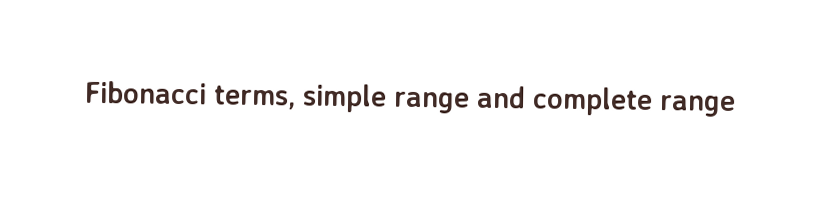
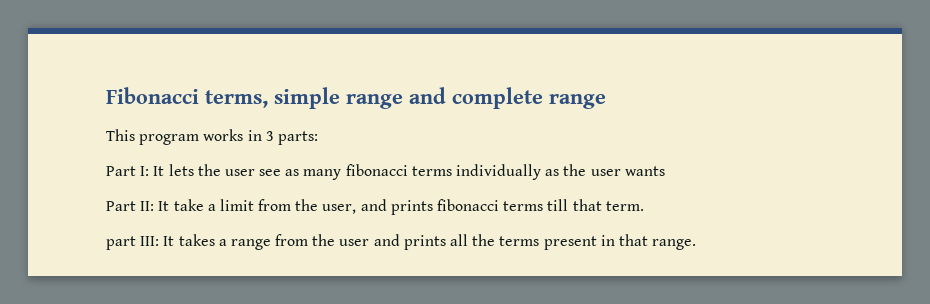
(736, 106) none -> [106,129,318,145] [106,164,665,180] [106,199,644,215] [106,234,697,250] // This program works in 3 parts: // Part I: It lets the user see as many fibonacci terms individually as the user wants // Part II: It take a limit from the user, and prints fibonacci terms till that term. // part III: It takes a range from the user and prints all the terms present in that range.

